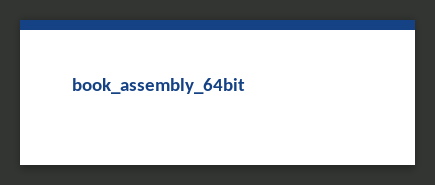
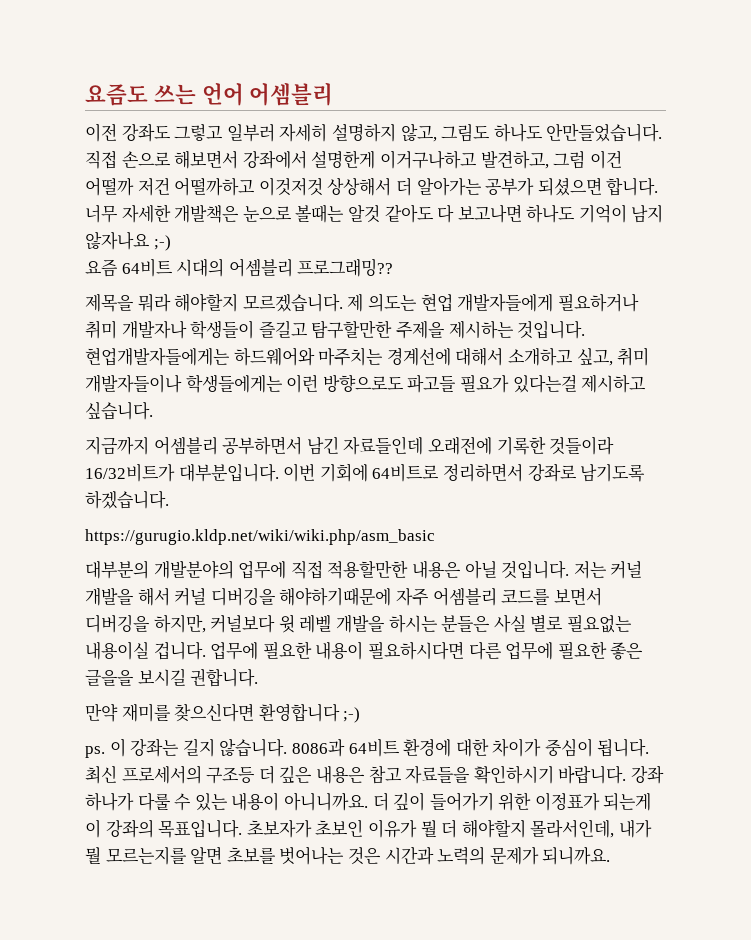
[72,78,245,94] book_assembly_64bit -> [85,83,334,106] [85,123,663,142] [85,150,622,169] [85,177,659,196] [85,204,664,223] [85,231,171,251] [85,258,394,277] [85,293,639,312] [85,320,586,339] [85,347,650,366] [85,374,647,393] [85,402,153,420] [85,436,615,455] [85,463,646,482] [85,491,169,509] [85,529,435,545] [85,560,643,579] [85,587,602,606] [85,614,632,633] [85,641,644,660] [85,668,259,687] [85,703,361,723] [85,738,650,758] [85,765,664,784] [85,792,652,811] [85,819,652,838] [85,846,611,865] 요즘도 쓰는 언어 어셈블리 // 이전 강좌도 그렇고 일부러 자세히 설명하지 않고, 그림도 하나도 안만들었습니다. 직접 손으로 해보면서 강좌에서 설명한게 이거구나하고 발견하고, 그럼 이건 어떨까 저건 어떨까하고 이것저것 상상해서 더 알아가는 공부가 되셨으면 합니다. 너무 자세한 개발책은 눈으로 볼때는 알것 같아도 다 보고나면 하나도 기억이 남지 않자나요 ;-) // 요즘 64비트 시대의 어셈블리 프로그래밍?? // 제목을 뭐라 해야할지 모르겠습니다. 제 의도는 현업 개발자들에게 필요하거나 취미 개발자나 학생들이 즐길고 탐구할만한 주제을 제시하는 것입니다. 현업개발자들에게는 하드웨어와 마주치는 경계선에 대해서 소개하고 싶고, 취미 개발자들이나 학생들에게는 이런 방향으로도 파고들 필요가 있다는걸 제시하고 싶습니다. // 지금까지 어셈블리 공부하면서 남긴 자료들인데 오래전에 기록한 것들이라 16/32비트가 대부분입니다. 이번 기회에 64비트로 정리하면서 강좌로 남기도록 하겠습니다. // https://gurugio.kldp.net/wiki/wiki.php/asm_basic // 대부분의 개발분야의 업무에 직접 적용할만한 내용은 아닐 것입니다. 저는 커널 개발을 해서 커널 디버깅을 해야하기때문에 자주 어셈블리 코드를 보면서 디버깅을 하지만, 커널보다 윗 레벨 개발을 하시는 분들은 사실 별로 필요없는 내용이실 겁니다. 업무에 필요한 내용이 필요하시다면 다른 업무에 필요한 좋은 글을을 보시길 권합니다. // 만약 재미를 찾으신다면 환영합니다 ;-) // ps. 이 강좌는 길지 않습니다. 8086과 64비트 환경에 대한 차이가 중심이 됩니다. 최신 프로세서의 구조등 더 깊은 내용은 참고 자료들을 확인하시기 바랍니다. 강좌 하나가 다룰 수 있는 내용이 아니니까요. 더 깊이 들어가기 위한 이정표가 되는게 이 강좌의 목표입니다. 초보자가 초보인 이유가 뭘 더 해야할지 몰라서인데, 내가 뭘 모르는지를 알면 초보를 벗어나는 것은 시간과 노력의 문제가 되니까요.

